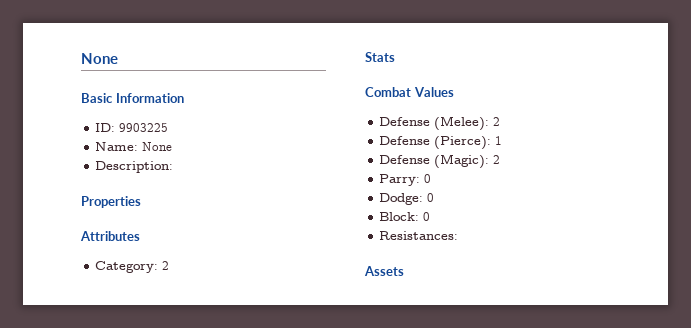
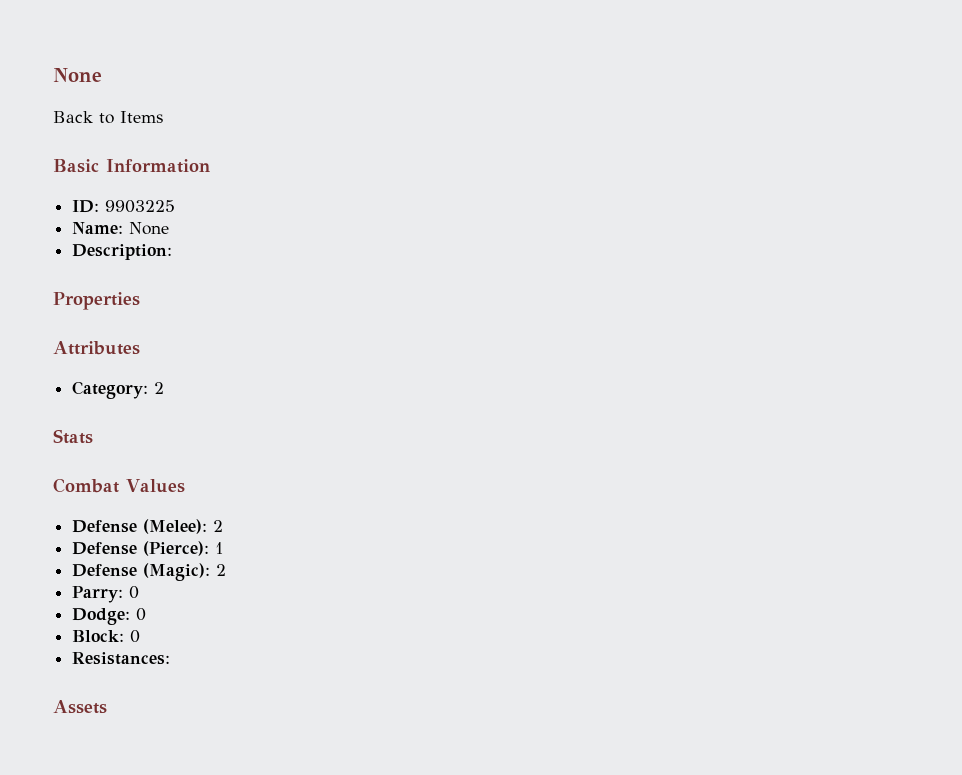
[81,53,118,64] None -> [53,68,102,82] [53,111,163,124] None // Back to Items

